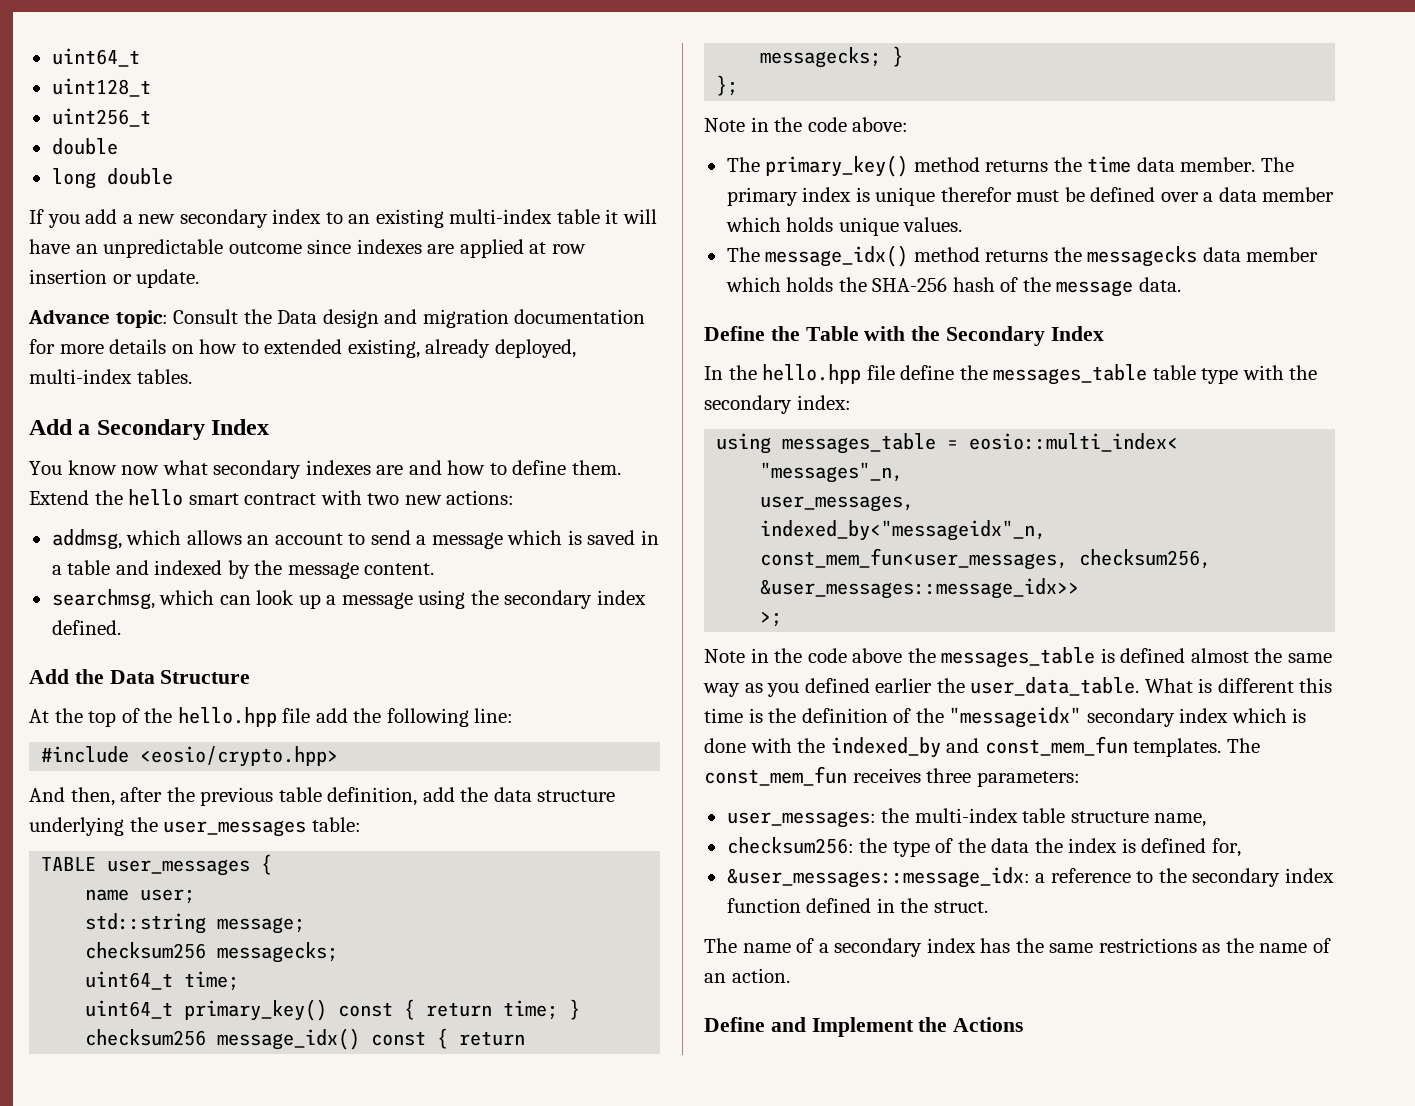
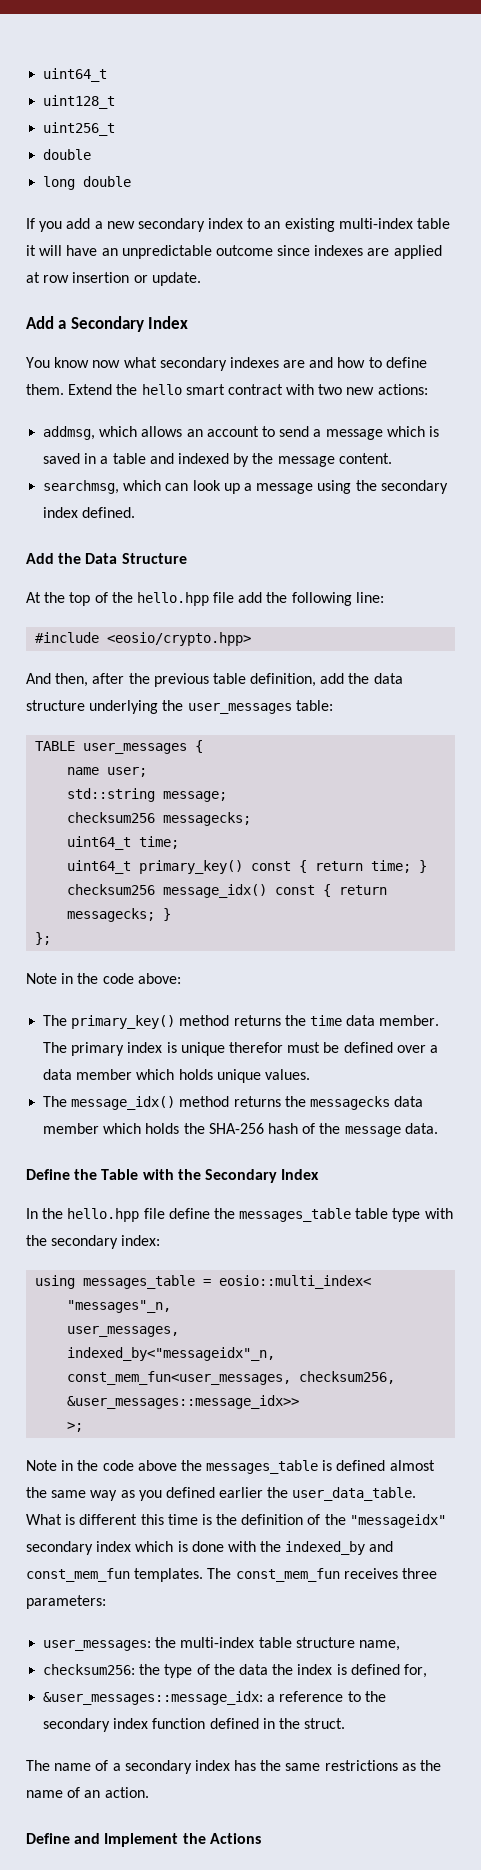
[28,309,646,328] [29,339,576,358] [29,369,192,384] // Advance topic: Consult the Data design and migration documentation for more details on how to extended existing, already deployed, multi-index tables. -> (201, 279) none

